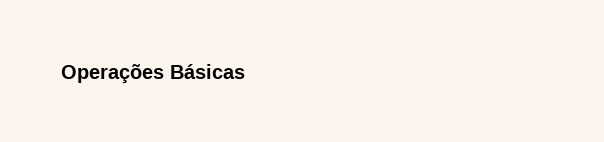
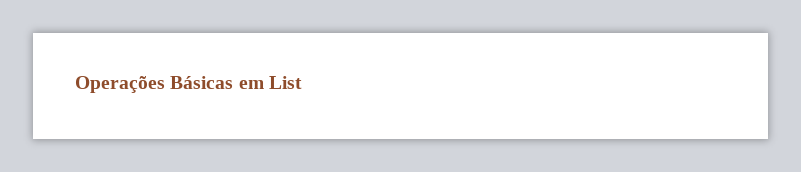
(245, 71) none -> [238,76,302,89] em List

